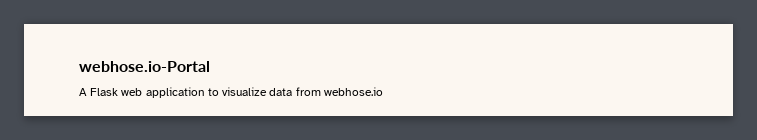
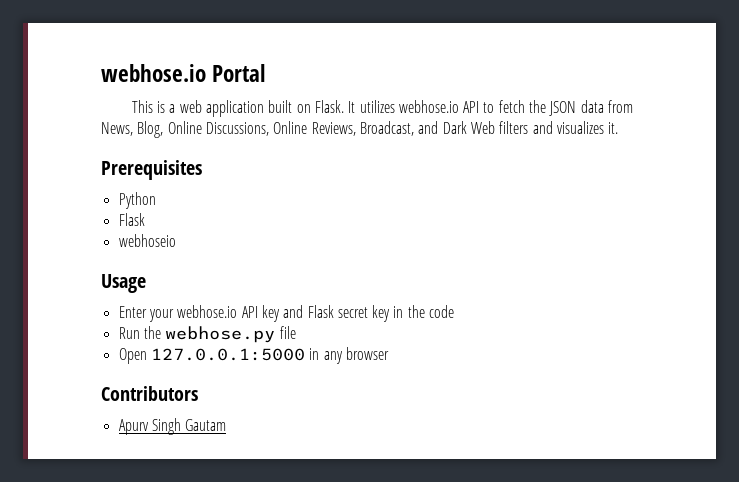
[79,61,210,72] [79,87,383,98] webhose.io-Portal // A Flask web application to visualize data from webhose.io -> [101,64,266,82] [131,100,634,117] [101,121,619,138] [101,160,202,180] [118,192,156,209] [118,213,145,226] [118,234,176,247] [101,274,146,293] [118,305,455,322] [118,326,296,343] [118,347,389,364] [101,386,198,401] [118,418,227,435] webhose.io Portal // This is a web application built on Flask. It utilizes webhose.io API to fetch the JSON data from News, Blog, Online Discussions, Online Reviews, Broadcast, and Dark Web filters and visualizes it. // Prerequisites // Python // Flask // webhoseio // Usage // Enter your webhose.io API key and Flask secret key in the code // Run the webhose.py file // Open 127.0.0.1:5000 in any browser // Contributors // Apurv Singh Gautam

